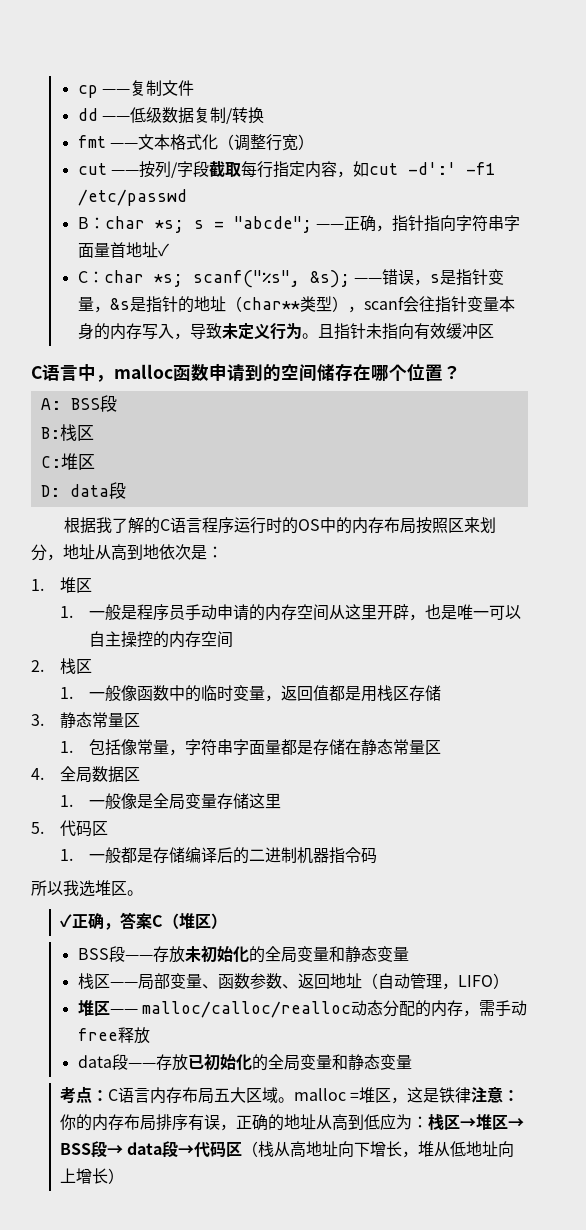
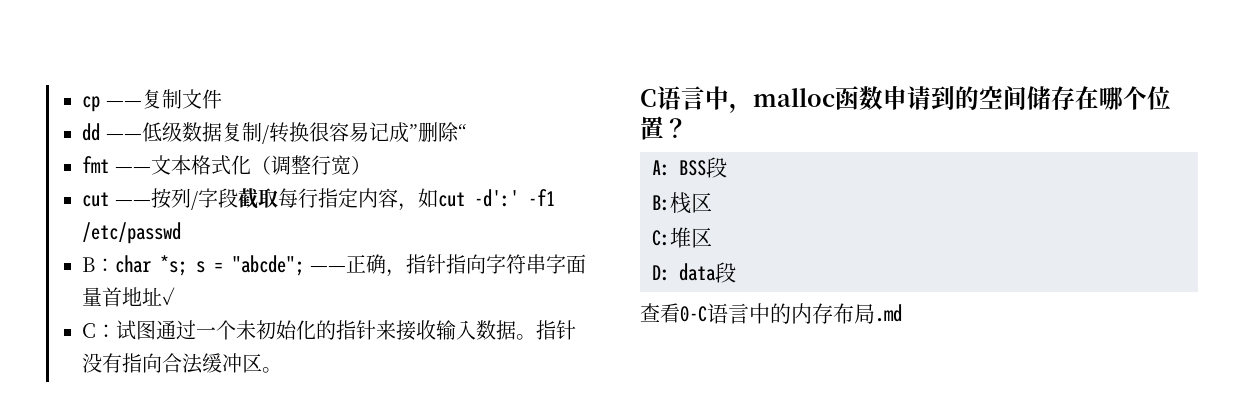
(264, 115) none -> [308,122,467,143] 很容易记成”删除“
[103,269,504,288] [77,296,515,313] [77,323,446,340] char *s; scanf("%s", &s); ——错误，s是指针变量，&s是指针的地址（char**类型），scanf会往指针变量本身的内存写入，导致未定义行为。且指针未指向有效 -> [116,320,577,341] [82,353,204,374] 试图通过一个未初始化的指针来接收输入数据。指针没有指向合法
(494, 331) none -> [262,367,283,373] 。
[64,517,497,534] [31,544,223,561] [31,577,93,593] [60,604,522,621] [89,631,234,648] [31,658,93,674] [60,685,442,702] [31,712,141,728] [60,739,442,756] [31,766,141,783] [60,793,282,810] [31,820,109,837] [60,847,378,864] [31,880,143,897] [60,912,228,930] [77,946,409,963] [77,973,509,990] [77,1000,527,1018] [77,1027,150,1044] [77,1054,412,1071] [60,1086,520,1104] [60,1113,525,1131] [60,1141,515,1158] [60,1168,125,1184] 根据我了解的C语言程序运行时的OS中的内存布局按照区来划分，地址从高到地依次是： // 1.堆区 // 1.一般是程序员手动申请的内存空间从这里开辟，也是唯一可以自主操控的内存空间 // 2.栈区 // 1.一般像函数中的临时变量，返回值都是用栈区存储 // 3.静态常量区 // 1.包括像常量，字符串字面量都是存储在静态常量区 // 4.全局数据区 // 1.一般像是全局变量存储这里 // 5.代码区 // 1.一般都是存储编译后的二进制机器指令码 // 所以我选堆区。 // ✓正确，答案C（堆区） // BSS段——存放未初始化的全局变量和静态变量 // 栈区——局部变量、函数参数、返回地址（自动管理，LIFO） // 堆区—— malloc/calloc/realloc动态分配的内存，需手动free释放 // data段——存放已初始化的全局变量和静态变量 // 考点：C语言内存布局五大区域。malloc =堆区，这是铁律注意：你的内存布局排序有误，正确的地址从高到低应为：栈区→堆区→ BSS段→ data段→代码区（栈从高地址向下增长，堆从低地址向上增长） -> [640,303,902,324] 查看0-C语言中的内存布局.md

